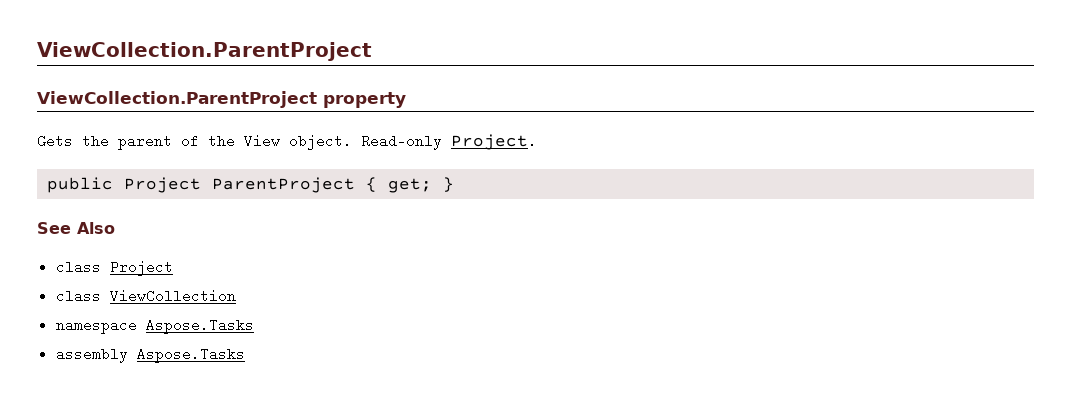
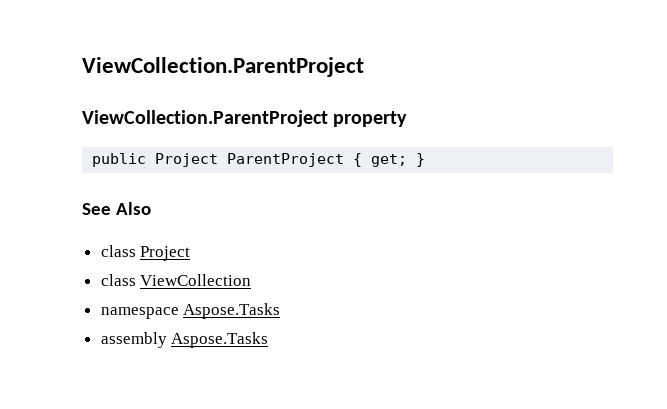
[37,134,537,150] // Gets the parent of the View object. Read-only Project. -> (408, 119) none

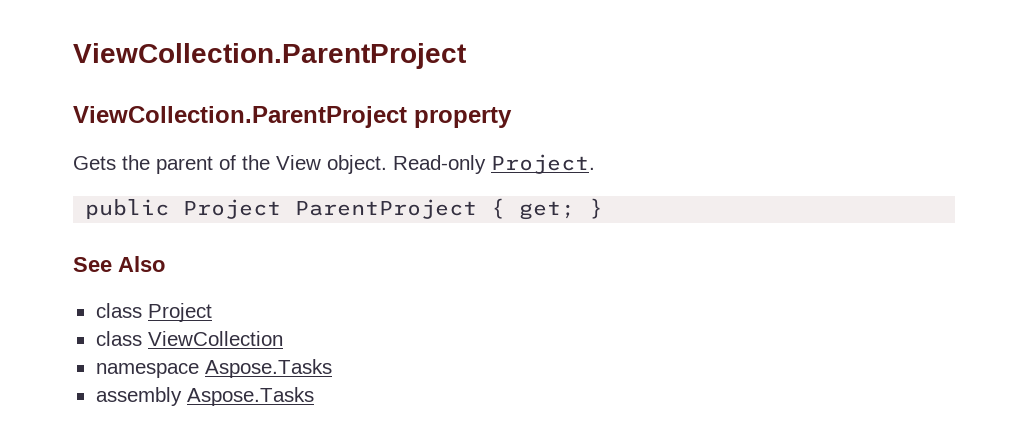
(408, 119) none -> [73,154,595,174] // Gets the parent of the View object. Read-only Project.

